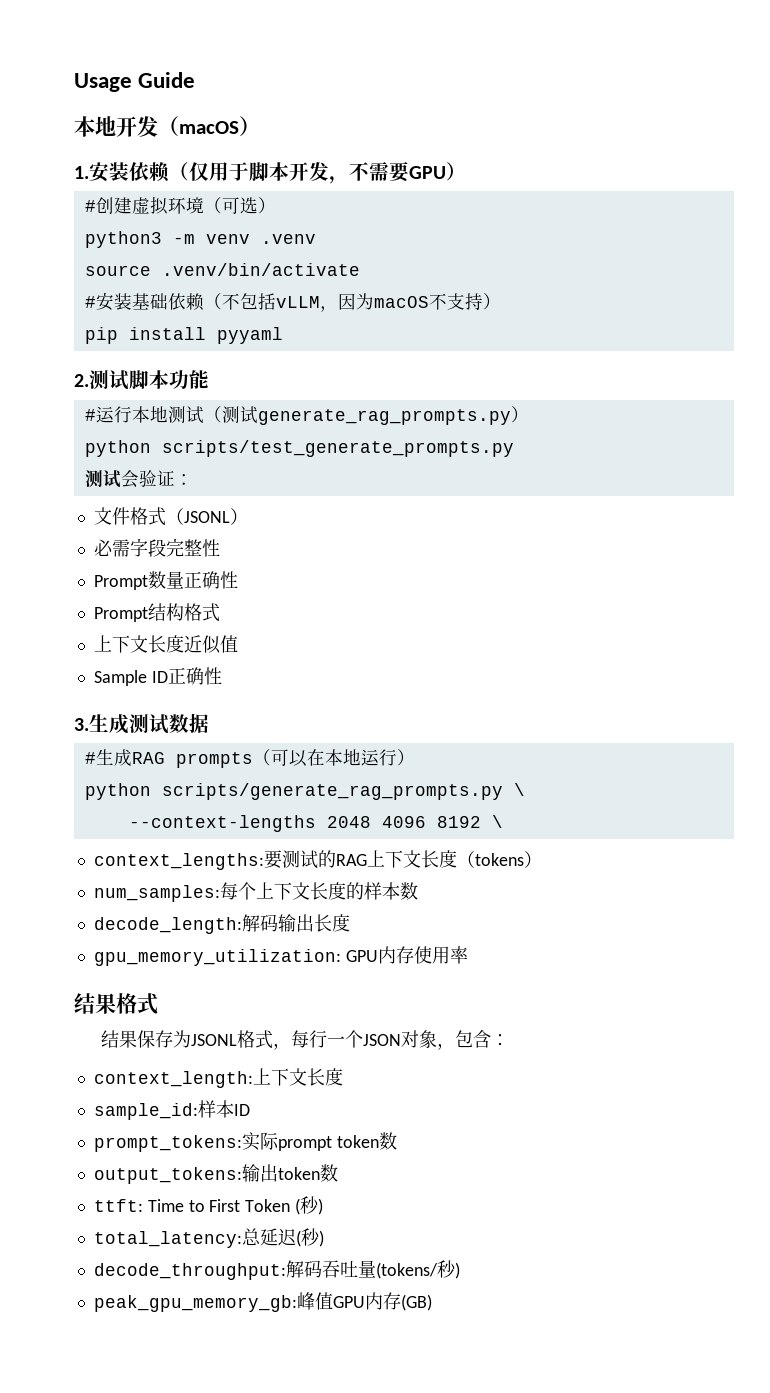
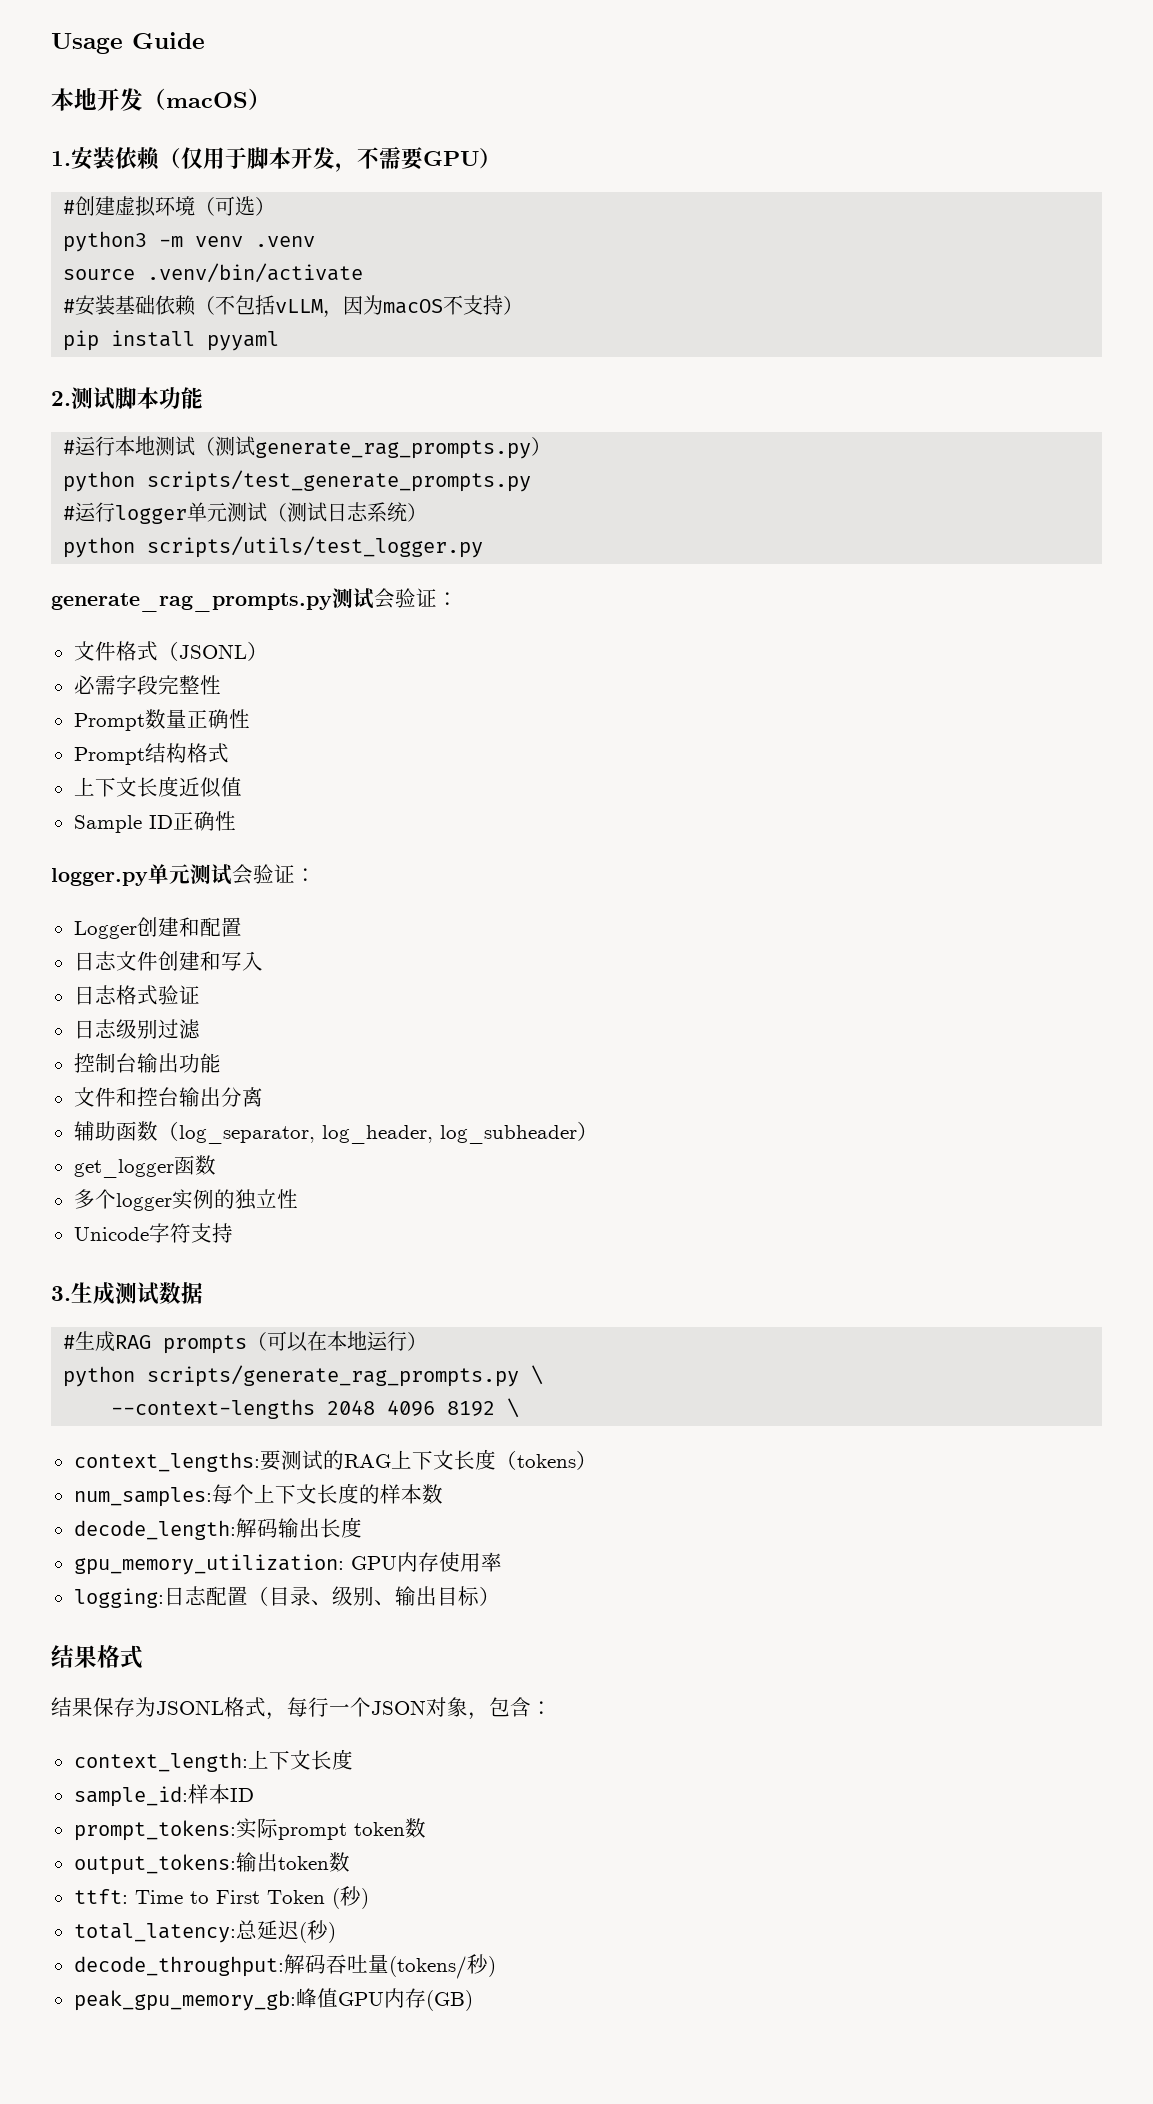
(514, 448) none -> [63,502,428,524] [63,536,484,558] [51,593,332,612] #运行logger单元测试（测试日志系统） // python scripts/utils/test_logger.py // generate_rag_prompts.py
(222, 676) none -> [51,864,316,886] [73,917,242,939] [73,951,263,971] [73,985,200,1005] [73,1019,200,1039] [73,1053,221,1073] [73,1087,263,1107] [73,1121,598,1144] [73,1155,216,1178] [73,1189,298,1211] [73,1223,233,1243] // logger.py单元测试会验证： // Logger创建和配置 // 日志文件创建和写入 // 日志格式验证 // 日志级别过滤 // 控制台输出功能 // 文件和控台输出分离 // 辅助函数（log_separator, log_header, log_subheader） // get_logger函数 // 多个logger实例的独立性 // Unicode字符支持
(468, 955) none -> [73,1586,500,1608] // logging:日志配置（目录、级别、输出目标）

